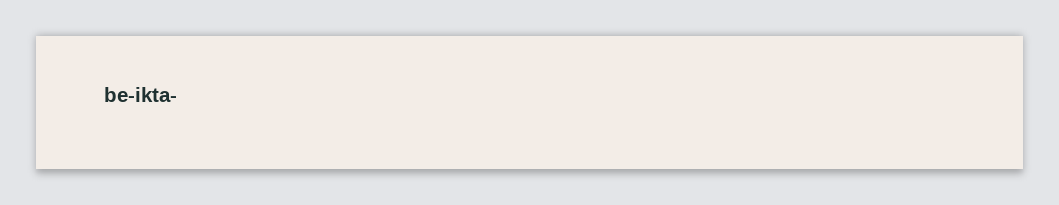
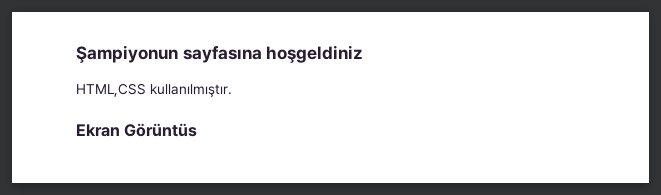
[104,87,177,102] be-ikta- -> [76,45,364,63] [76,83,232,97] [76,123,198,137] Şampiyonun sayfasına hoşgeldiniz // HTML,CSS kullanılmıştır. // Ekran Görüntüs

